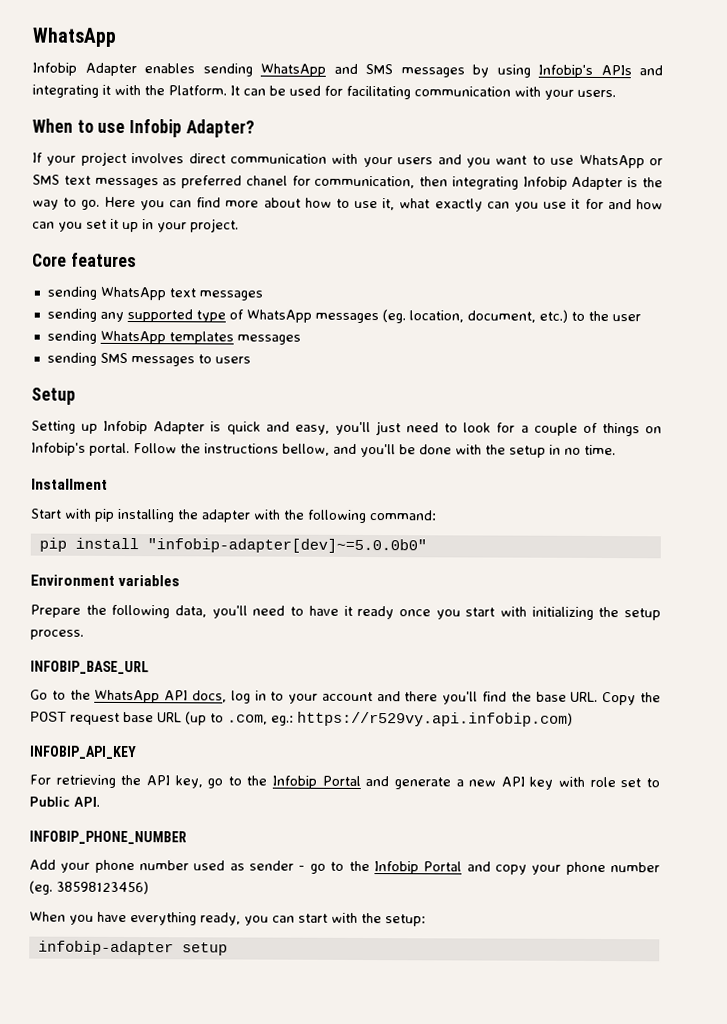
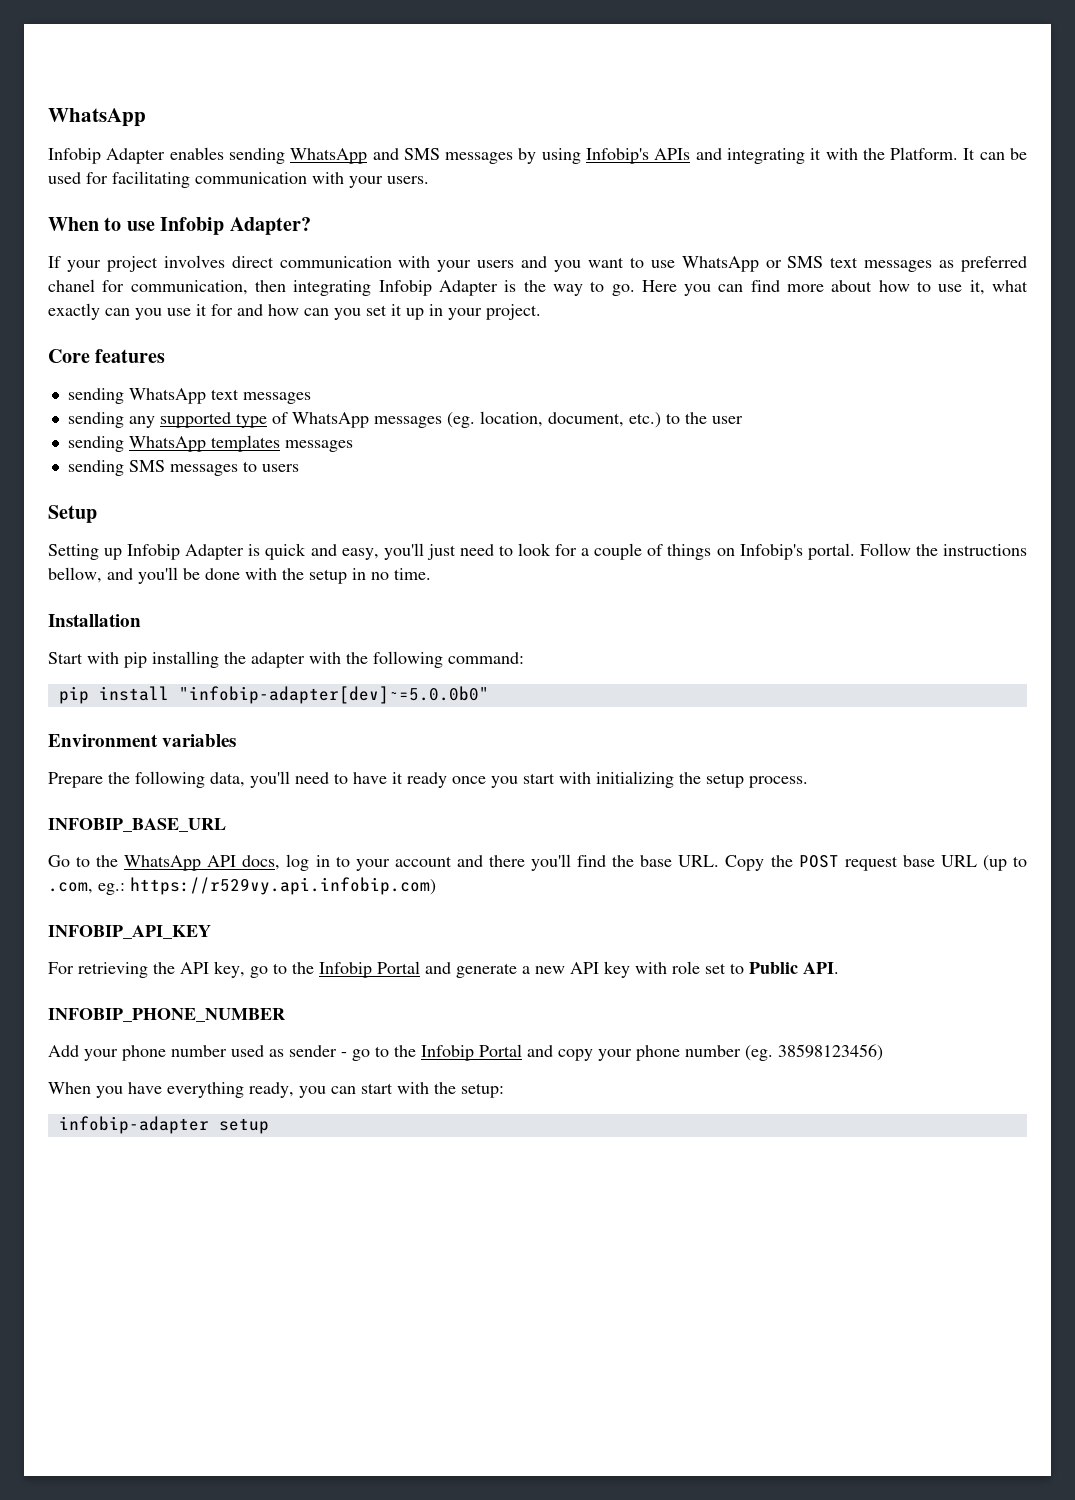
[31,478,108,490] Installment -> [48,614,141,627] Installation

